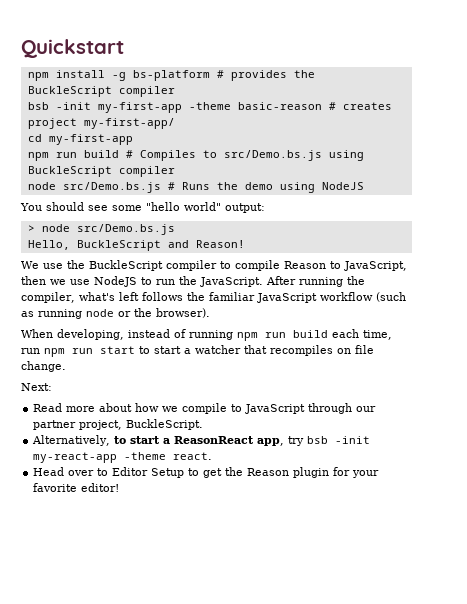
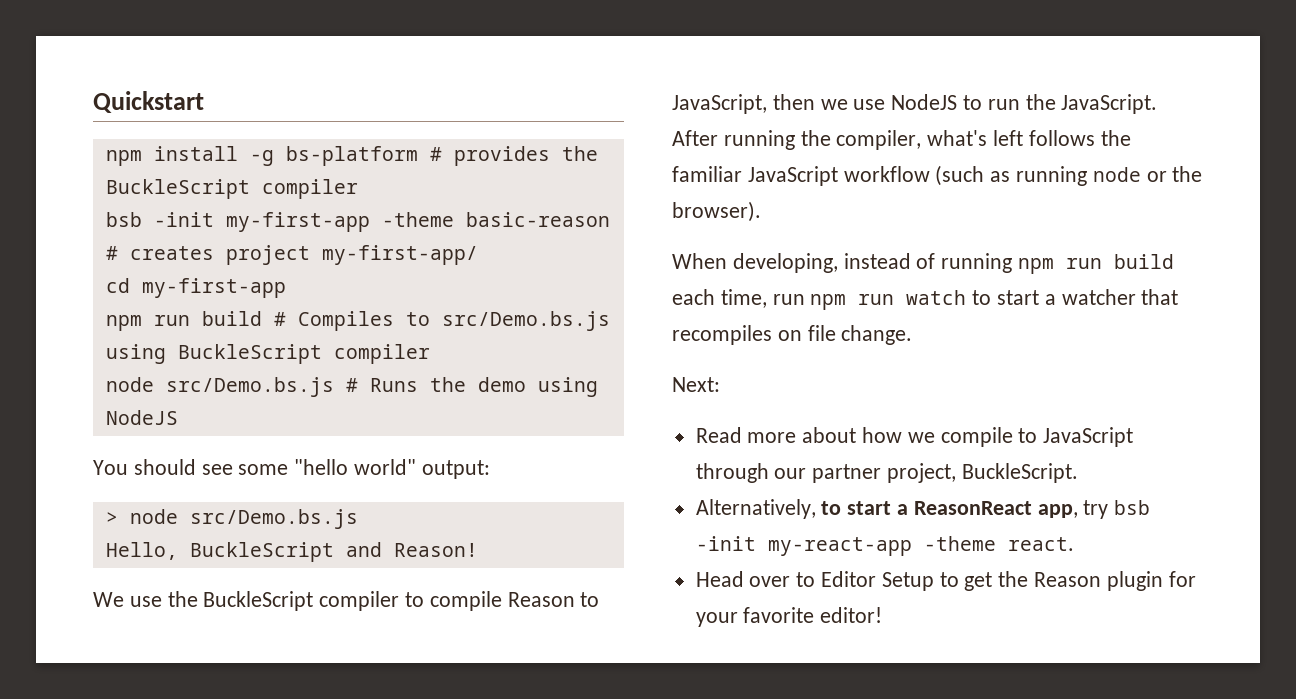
[100,346,135,354] start -> [906,290,967,305] watch

